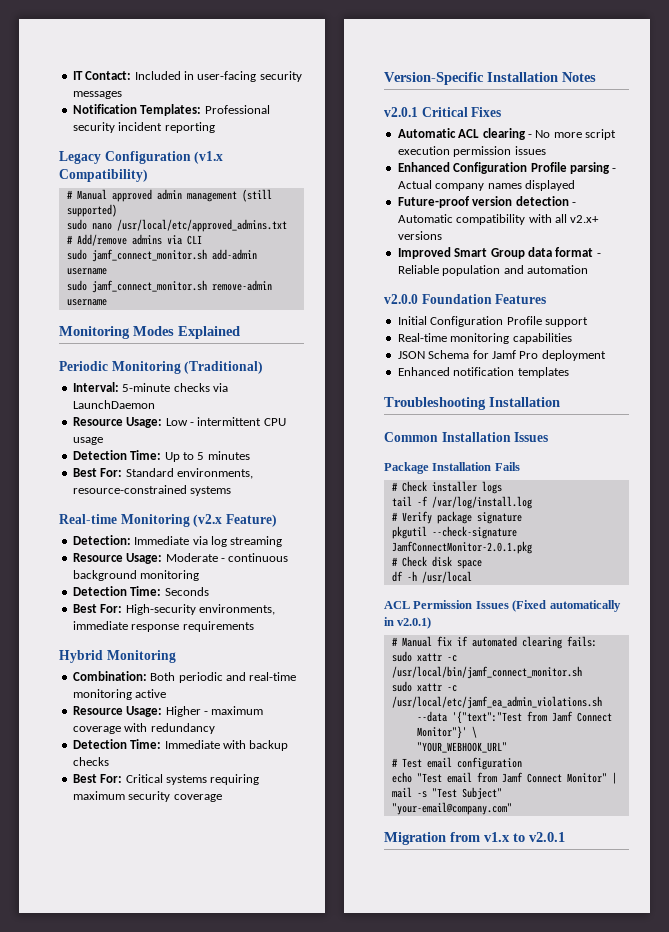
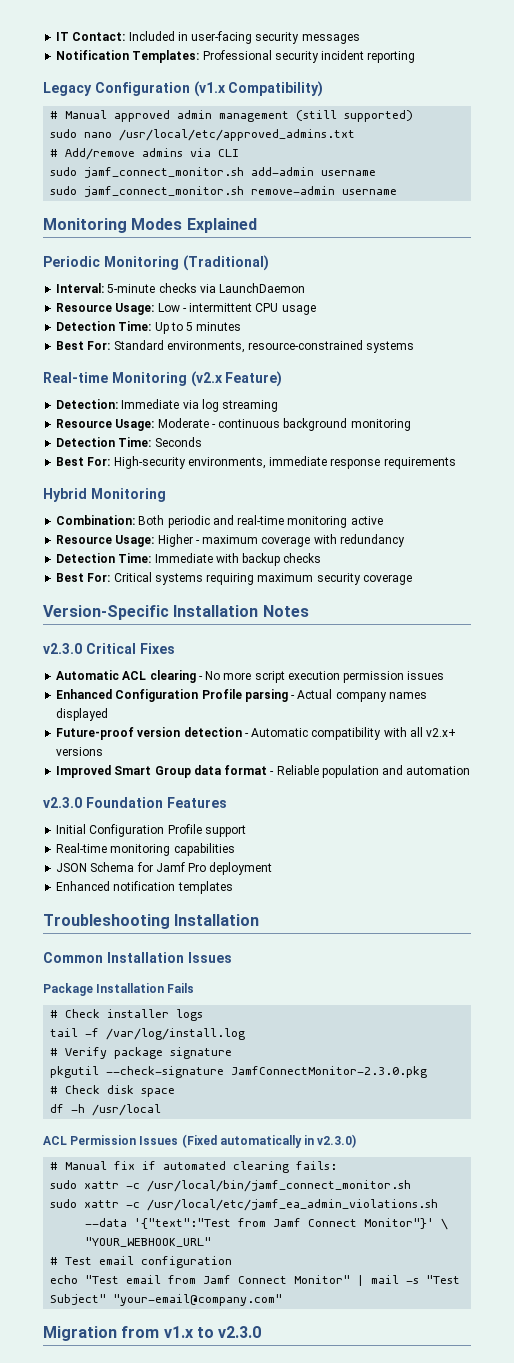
[384,107,418,117] v2.0.1 -> [43,643,82,654] v2.3.0
[384,294,418,304] v2.0.0 -> [43,797,82,808] v2.3.0
[391,541,532,554] JamfConnectMonitor-2.0.1.pkg -> [231,1066,428,1078] JamfConnectMonitor-2.3.0.pkg
[397,617,432,629] v2.0.1) -> [317,1134,357,1148] v2.3.0)
[529,832,565,842] v2.0.1 -> [218,1326,262,1338] v2.3.0

